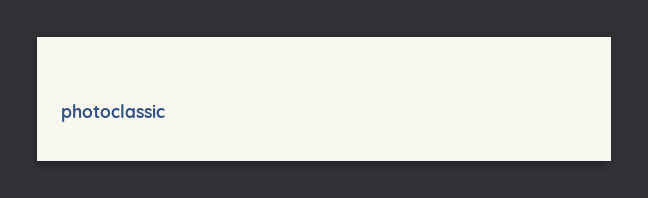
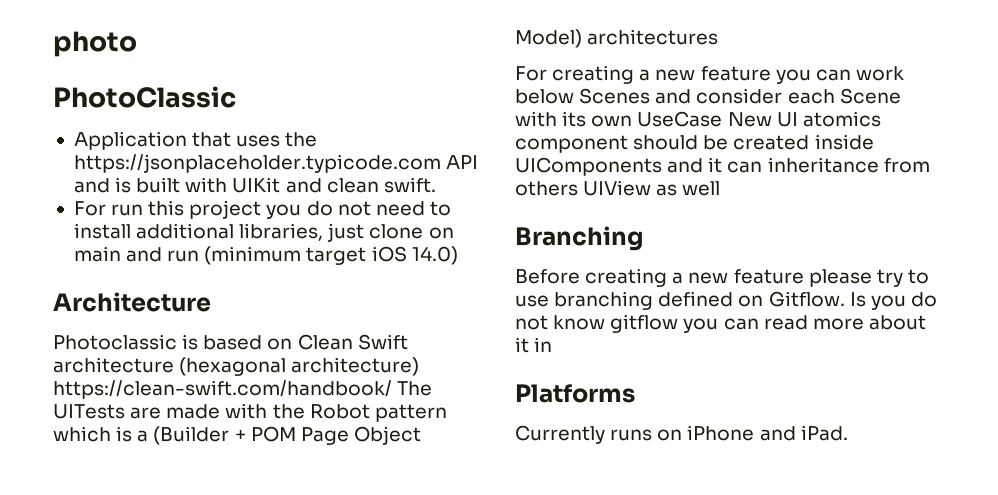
[61,104,165,122] photoclassic -> [53,31,137,57] [53,86,236,108] [73,131,318,150] [73,154,479,173] [73,177,436,193] [73,200,451,219] [73,223,454,242] [73,246,458,265] [53,292,211,312] [53,334,408,350] [53,357,420,376] [53,380,433,399] [53,403,447,422] [53,426,421,445] [515,29,719,48] [515,65,904,84] [515,88,901,104] [515,111,881,127] [515,134,874,153] [515,157,930,176] [515,180,721,196] [515,226,643,251] [515,268,929,287] [515,291,937,310] [515,314,926,333] [515,337,553,353] [515,384,635,403] [515,425,848,444] photo // PhotoClassic // Application that uses the https://jsonplaceholder.typicode.com API and is built with UIKit and clean swift. // For run this project you do not need to install additional libraries, just clone on main and run (minimum target iOS 14.0) // Architecture // Photoclassic is based on Clean Swift architecture (hexagonal architecture) https://clean-swift.com/handbook/ The UITests are made with the Robot pattern which is a (Builder + POM Page Object Model) architectures // For creating a new feature you can work below Scenes and consider each Scene with its own UseCase New UI atomics component should be created inside UIComponents and it can inheritance from others UIView as well // Branching // Before creating a new feature please try to use branching defined on Gitflow. Is you do not know gitflow you can read more about it in // Platforms // Currently runs on iPhone and iPad.

